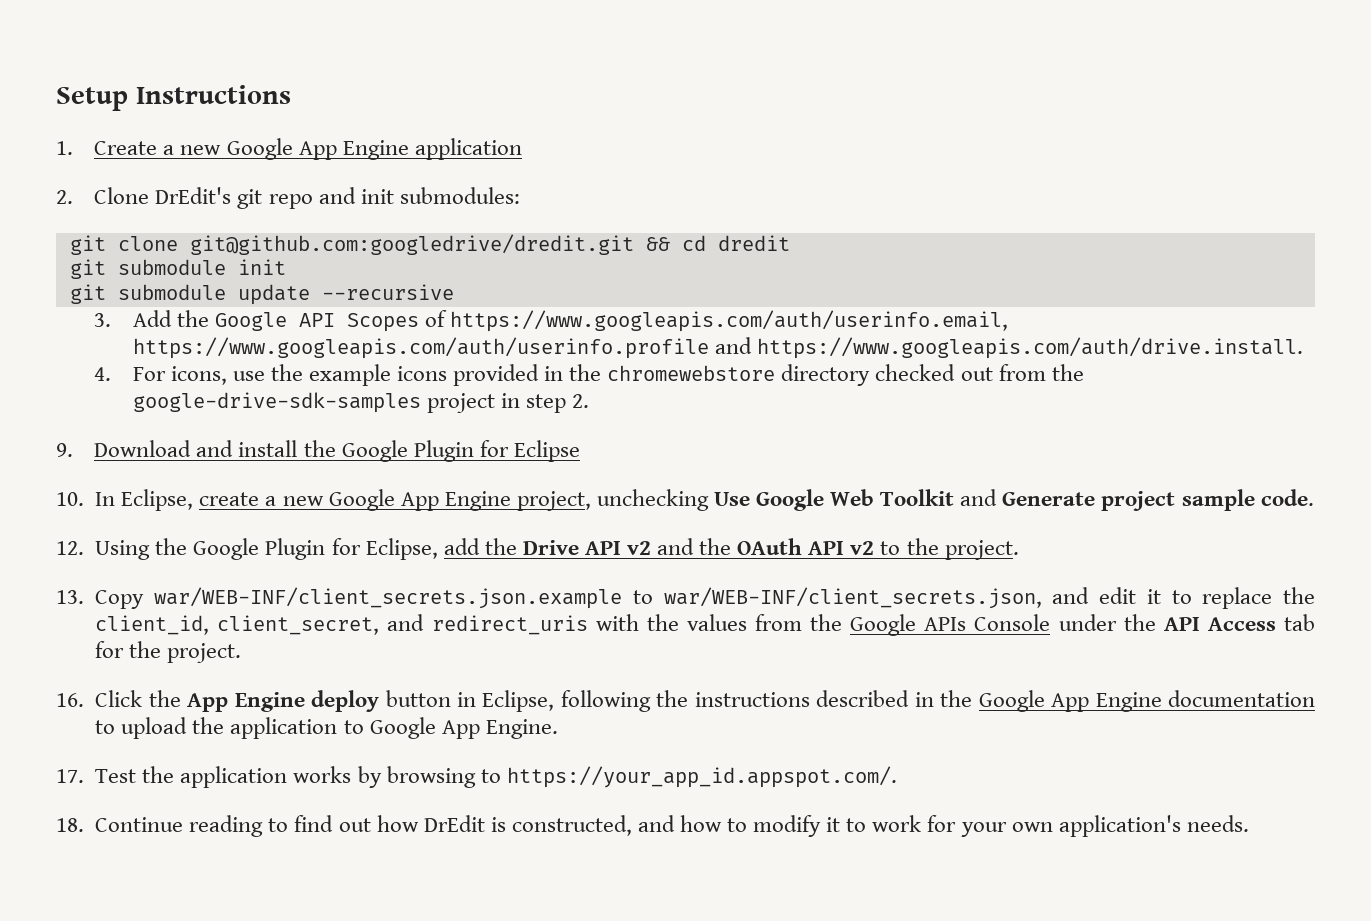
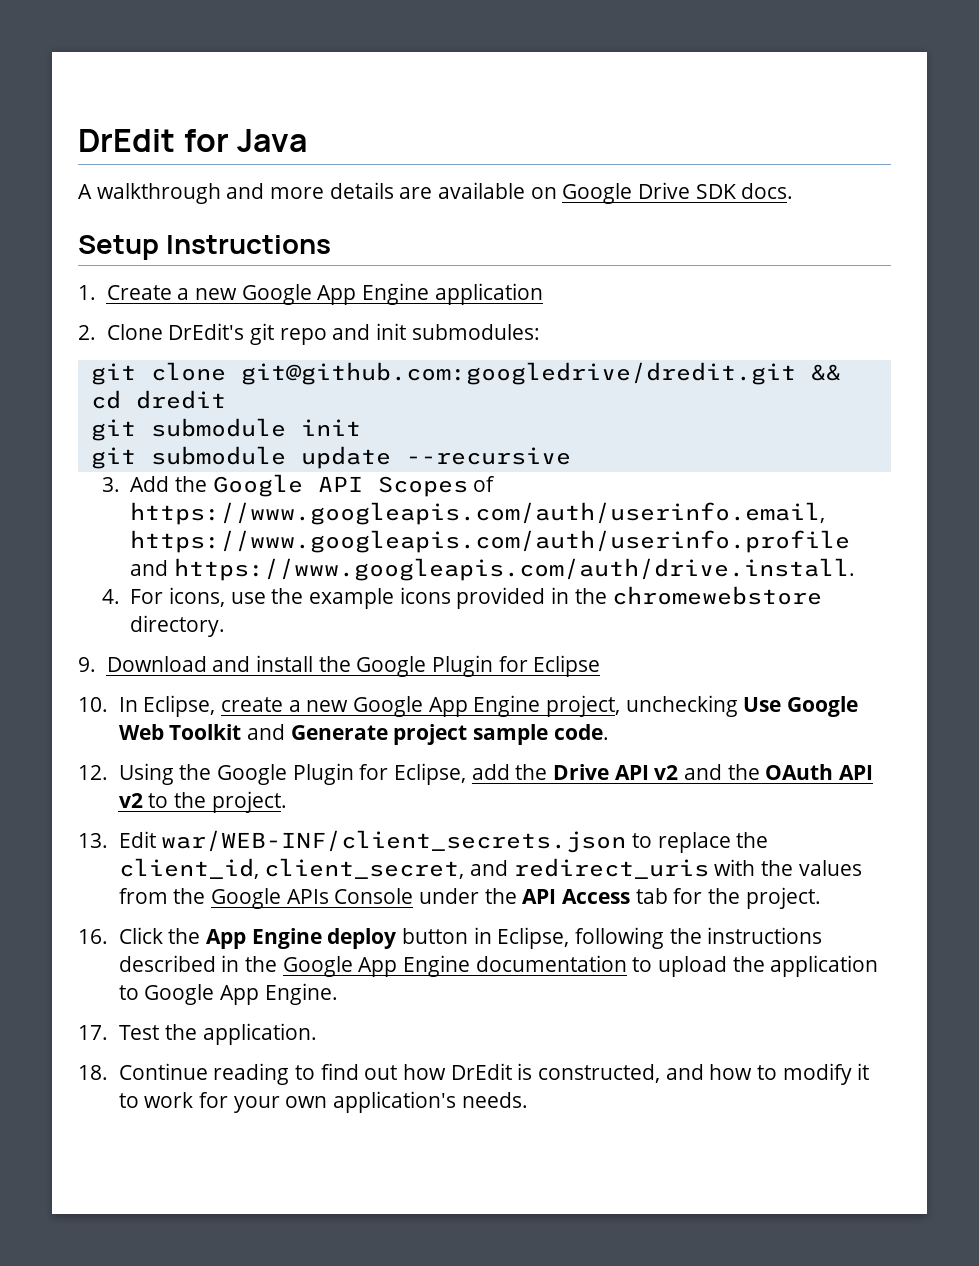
(56, 99) none -> [78,129,308,152] [78,182,794,204] DrEdit for Java // A walkthrough and more details are available on Google Drive SDK docs. //
[781,364,1084,386] [132,392,589,413] directory checked out from the google-drive-sdk-samples project in step 2. -> [130,615,226,637] directory.
[95,587,1161,609] Copy war/WEB-INF/client_secrets.json.example to war/WEB-INF/client_secrets.json, and edit it -> [118,830,627,853] Edit war/WEB-INF/client_secrets.json
[180,766,897,788] application works by browsing to https://your_app_id.appspot.com/. -> [202,1023,317,1045] application.

